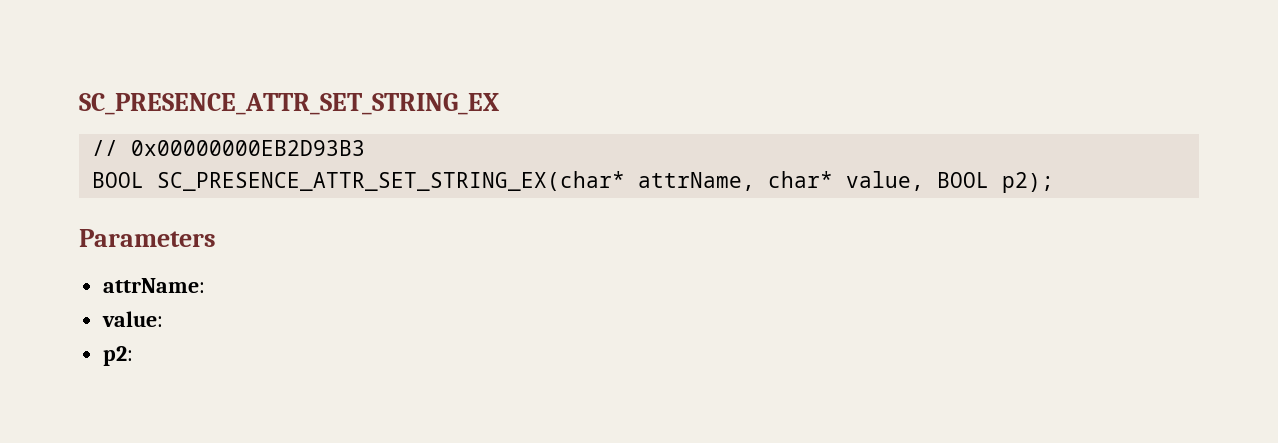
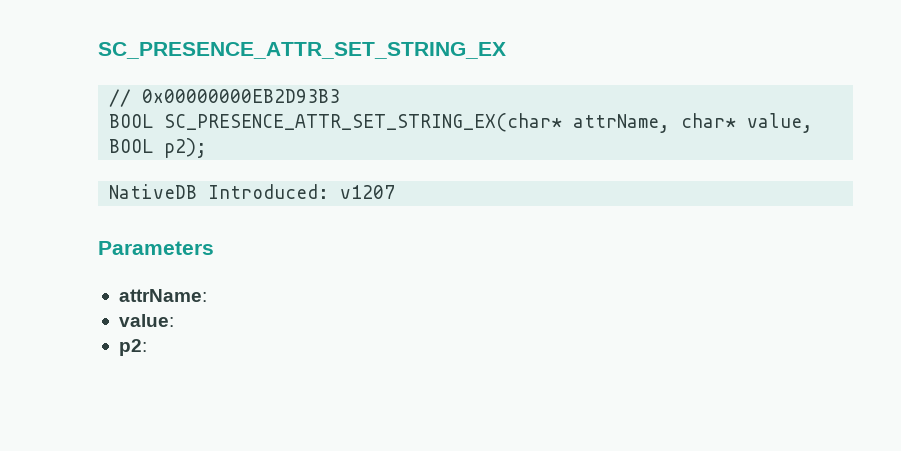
(1055, 182) none -> [109,184,396,199] // NativeDB Introduced: v1207

